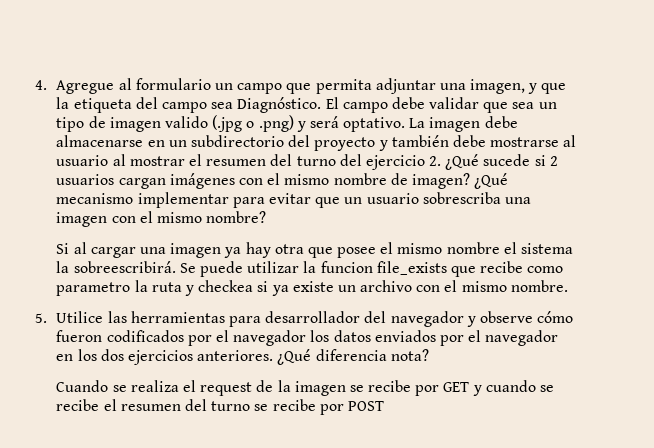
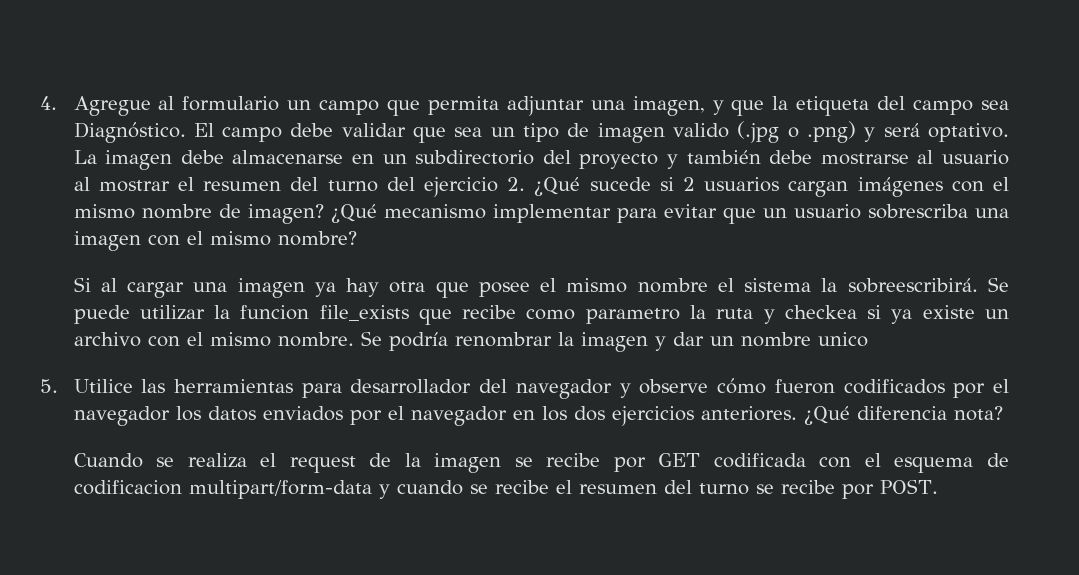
(568, 286) none -> [360,331,868,352] Se podría renombrar la imagen y dar un nombre unico
(470, 387) none -> [713,453,1009,473] [73,480,372,499] codificada con el esquema de codificacion multipart/form-data
[347,401,384,411] POST -> [879,479,938,494] POST.

